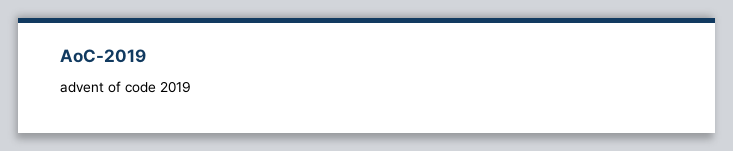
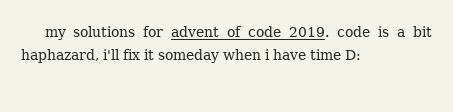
[60,49,146,63] [60,81,191,93] AoC-2019 // advent of code 2019 -> [44,26,433,40] [21,49,361,63] my solutions for advent of code 2019. code is a bit haphazard, i'll fix it someday when i have time D:

